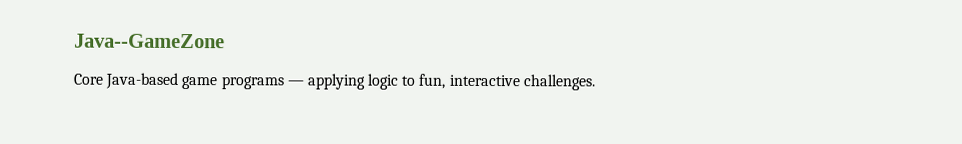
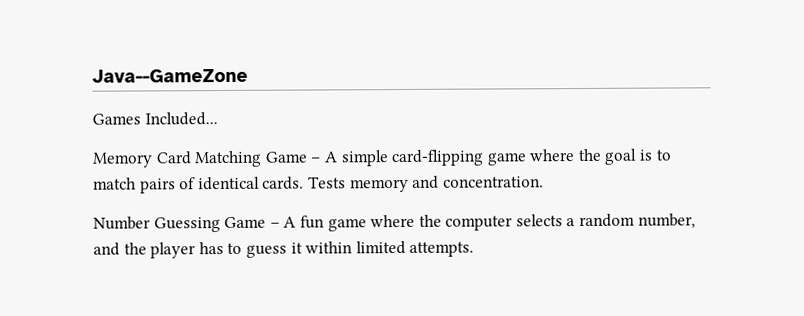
[73,72,595,91] Core Java-based game programs — applying logic to fun, interactive challenges. -> [92,112,218,126] [92,148,672,168] [93,175,544,194] [93,213,696,233] [93,240,475,259] Games Included... // Memory Card Matching Game – A simple card-flipping game where the goal is to match pairs of identical cards. Tests memory and concentration. // Number Guessing Game – A fun game where the computer selects a random number, and the player has to guess it within limited attempts.

